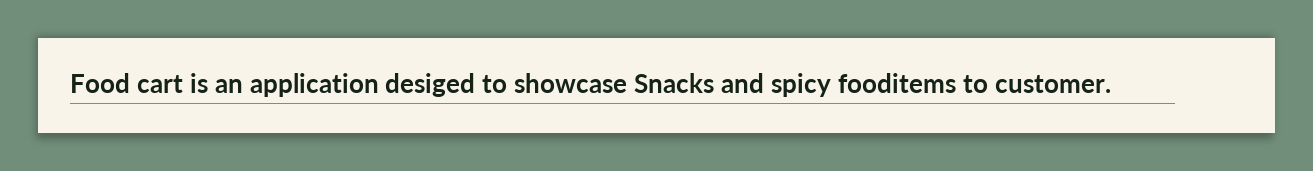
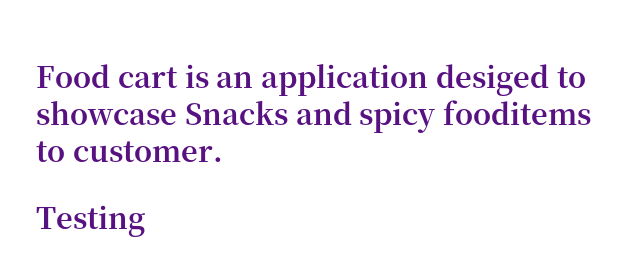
(1111, 84) none -> [36,205,145,237] // Testing

